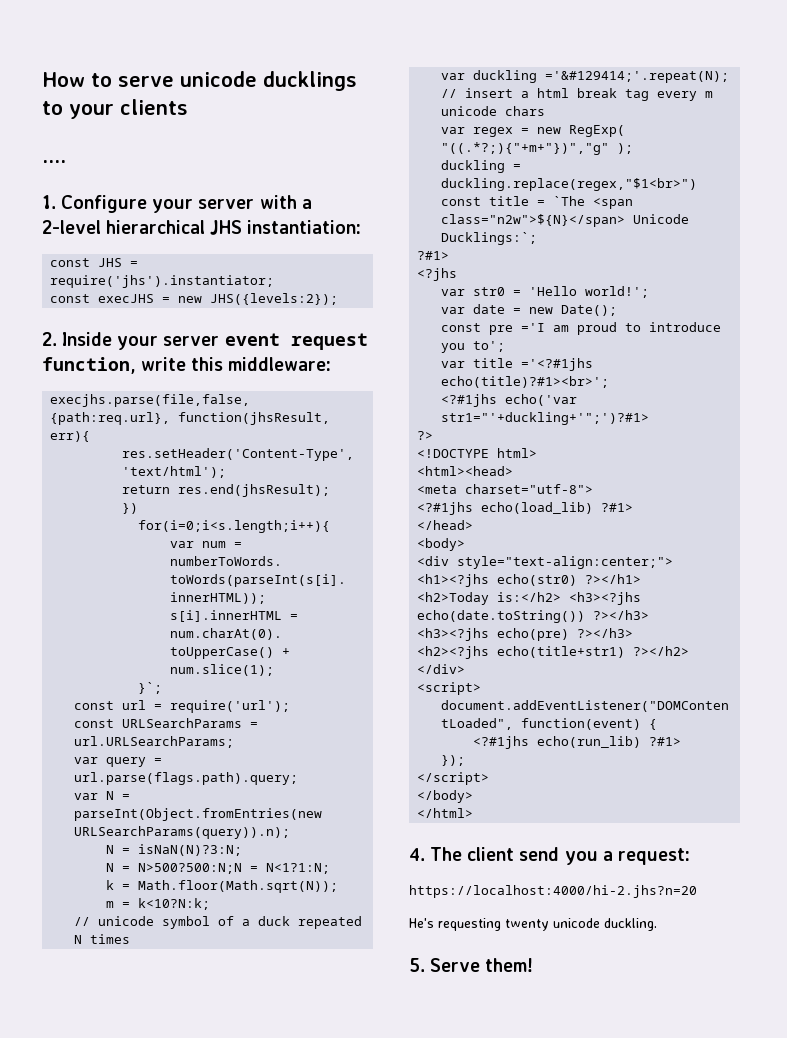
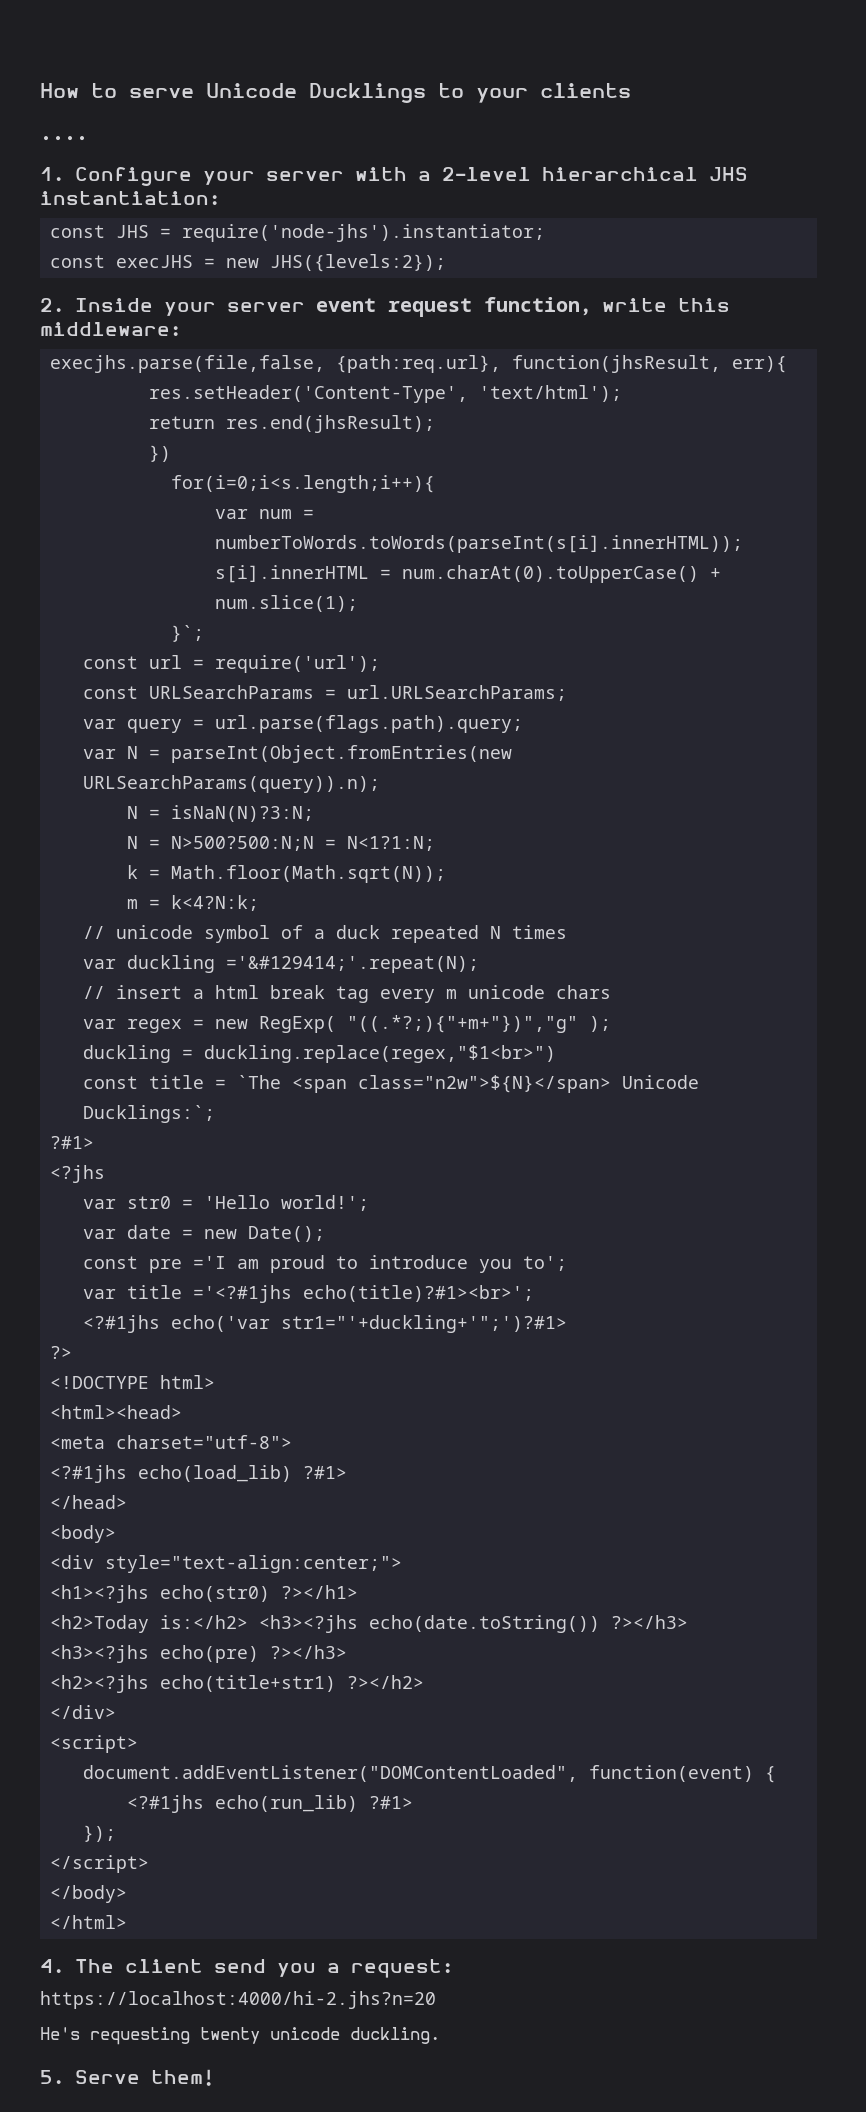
[180,71,357,91] unicode ducklings -> [206,83,426,103] Unicode Ducklings
[50,275,275,288] require('jhs').instantiator; -> [182,224,546,242] require('node-jhs').instantiator;
[138,898,211,910] k<10?N:k; -> [171,895,260,911] k<4?N:k;

